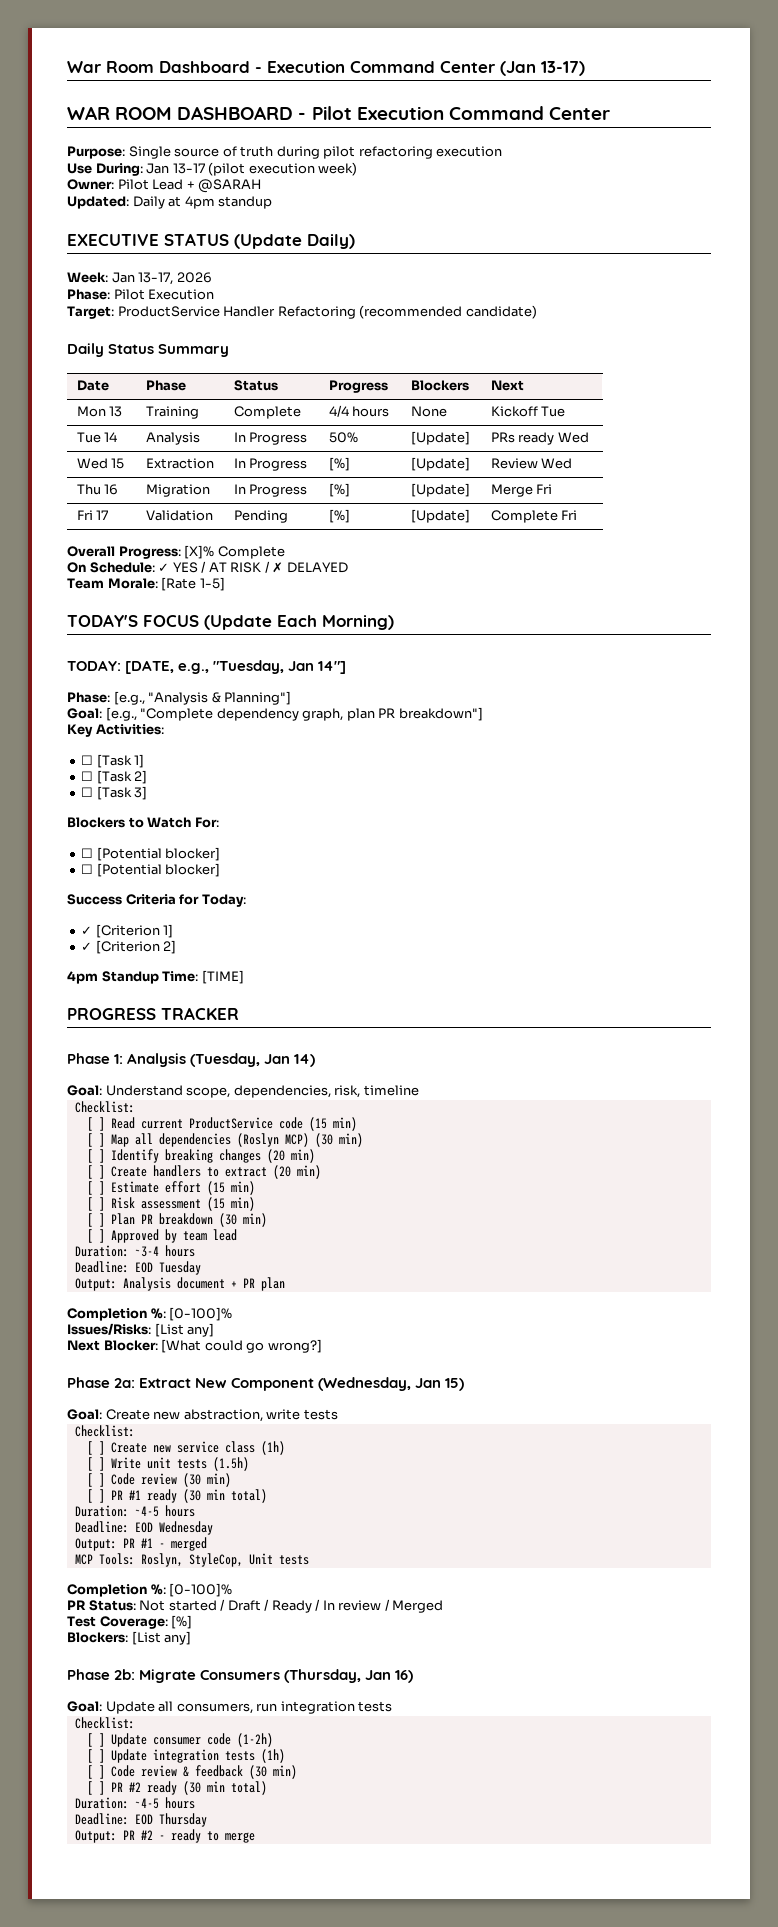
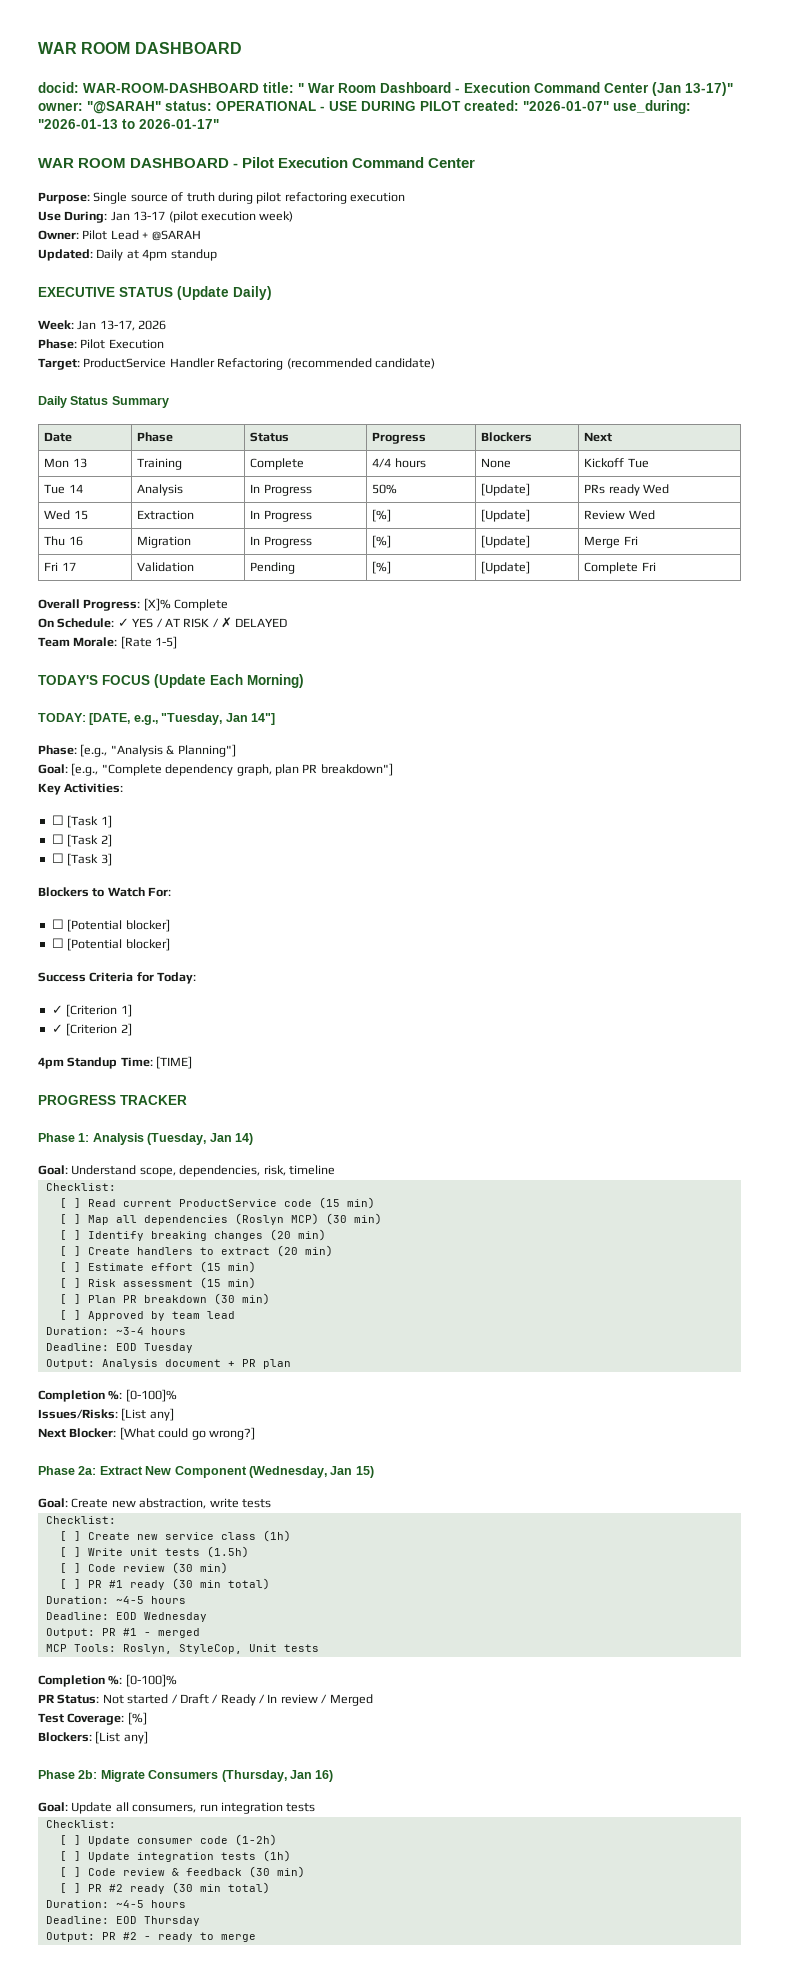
(67, 67) none -> [38,42,242,54] [38,82,304,93] WAR ROOM DASHBOARD // docid: WAR-ROOM-DASHBOARD title: "
[541,61,585,76] 13-17) -> [685,82,733,96] [38,100,691,114] [38,119,219,129] 13-17)" owner: "@SARAH" status: OPERATIONAL - USE DURING PILOT created: "2026-01-07" use_during: "2026-01-13 to 2026-01-17"

